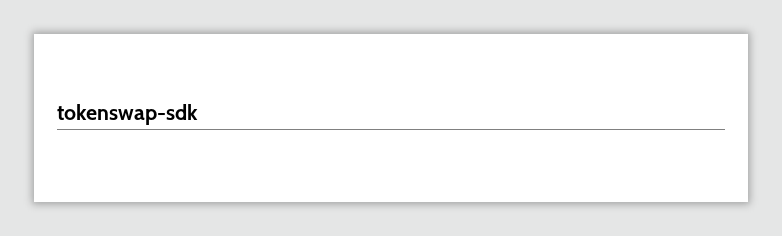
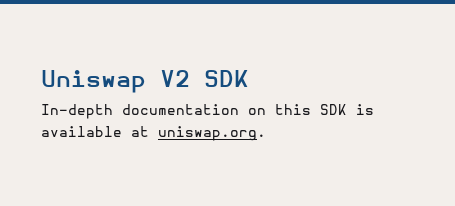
[57,104,198,125] tokenswap-sdk -> [41,70,249,93] [41,104,374,119] [41,126,266,141] Uniswap V2 SDK // In-depth documentation on this SDK is available at uniswap.org.

